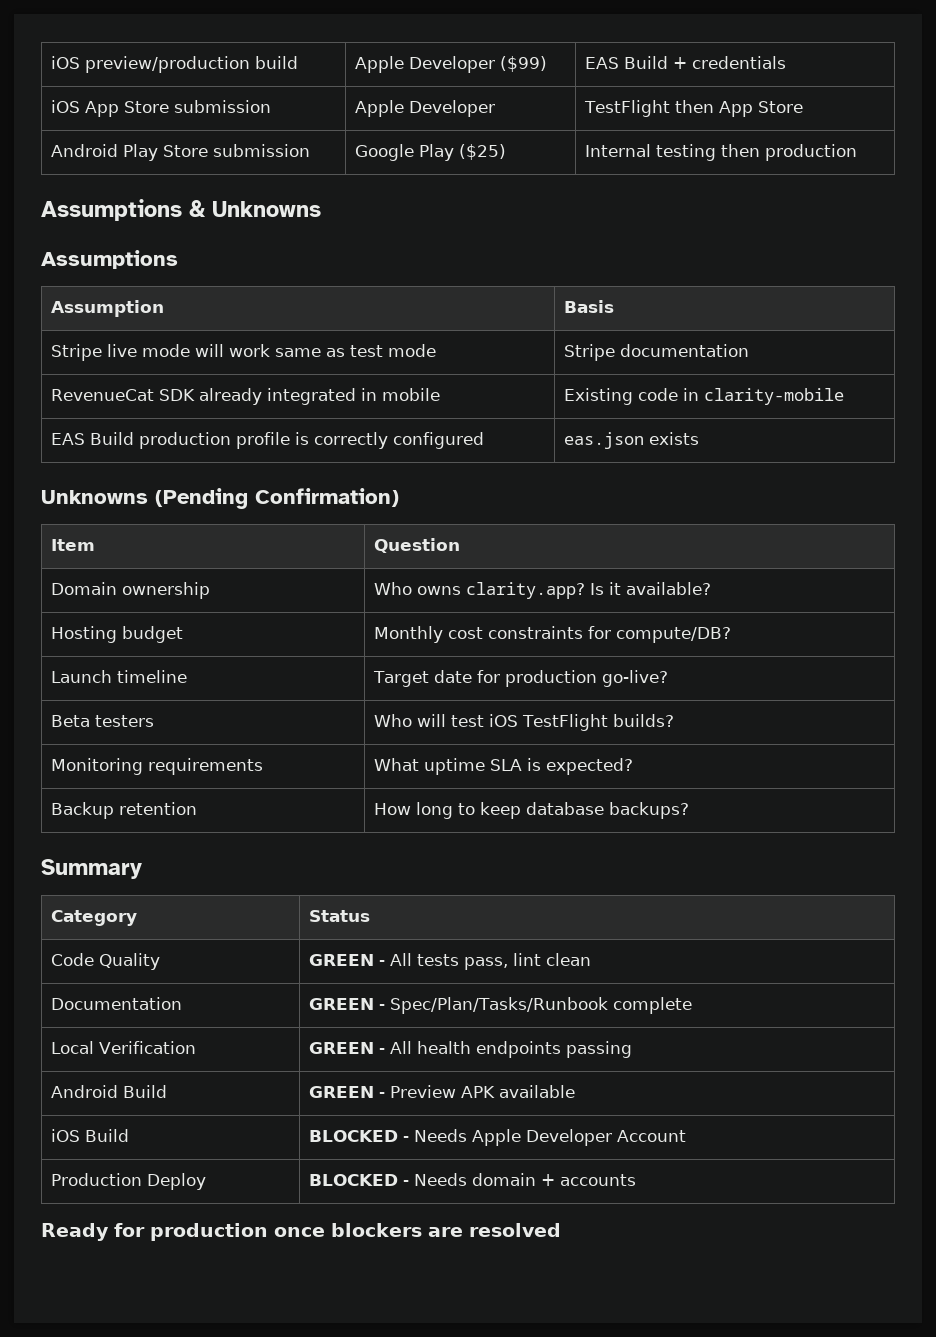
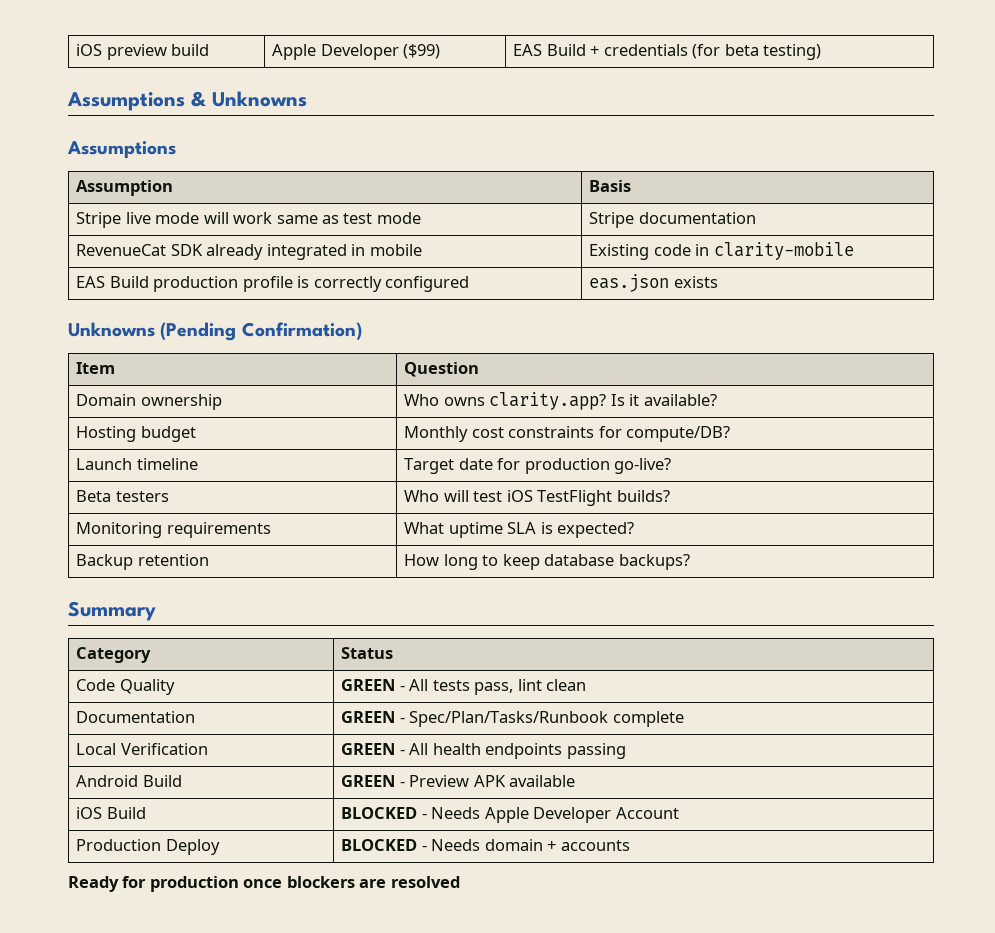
[50,56,250,73] iOS preview/production -> [76,44,167,60] iOS preview
[50,100,271,117] [354,100,495,117] [583,100,803,117] [50,144,310,161] [354,144,506,161] [584,144,857,161] // iOS App Store submission | Apple Developer | TestFlight then App Store // Android Play Store submission | Google Play ($25) | Internal testing then production -> [692,44,821,60] (for beta testing)

